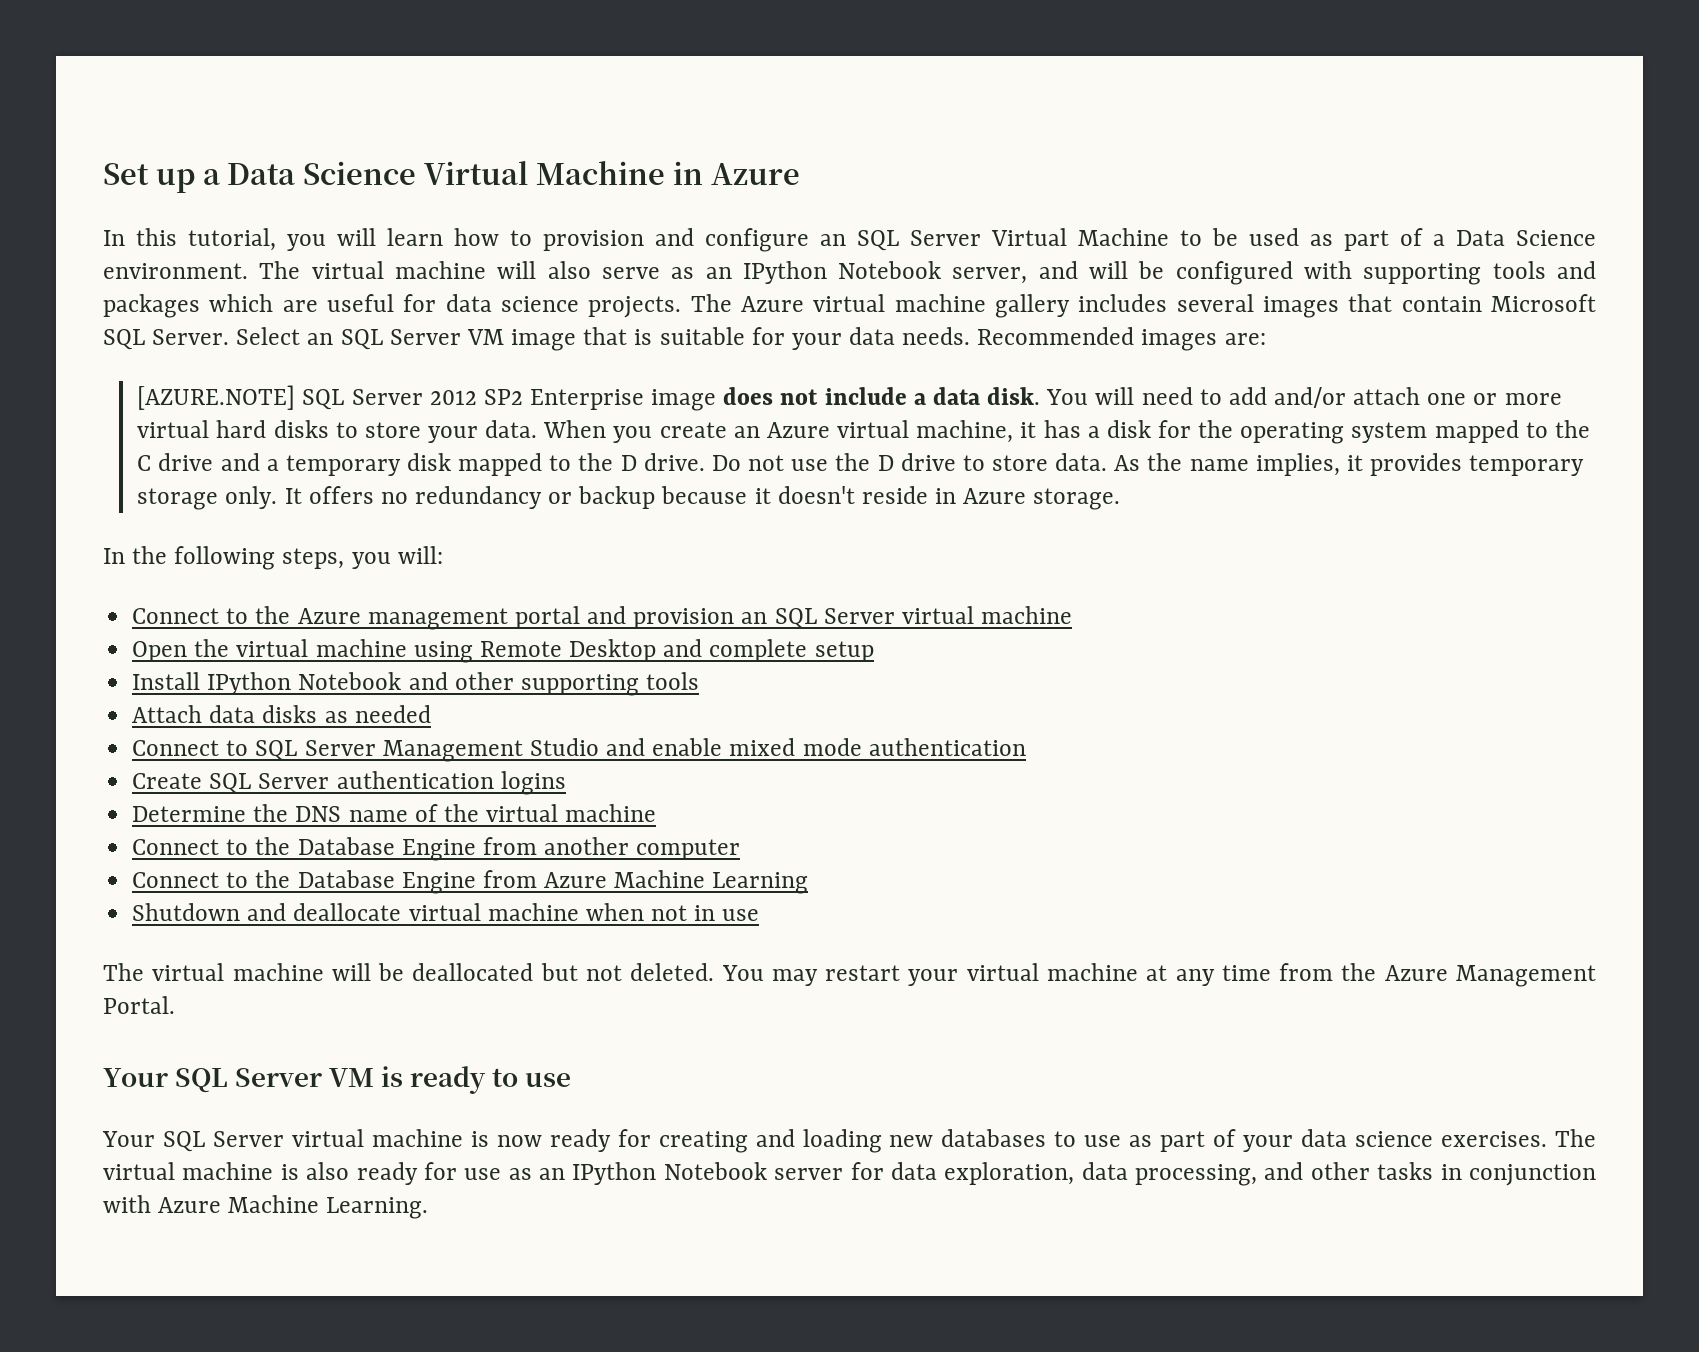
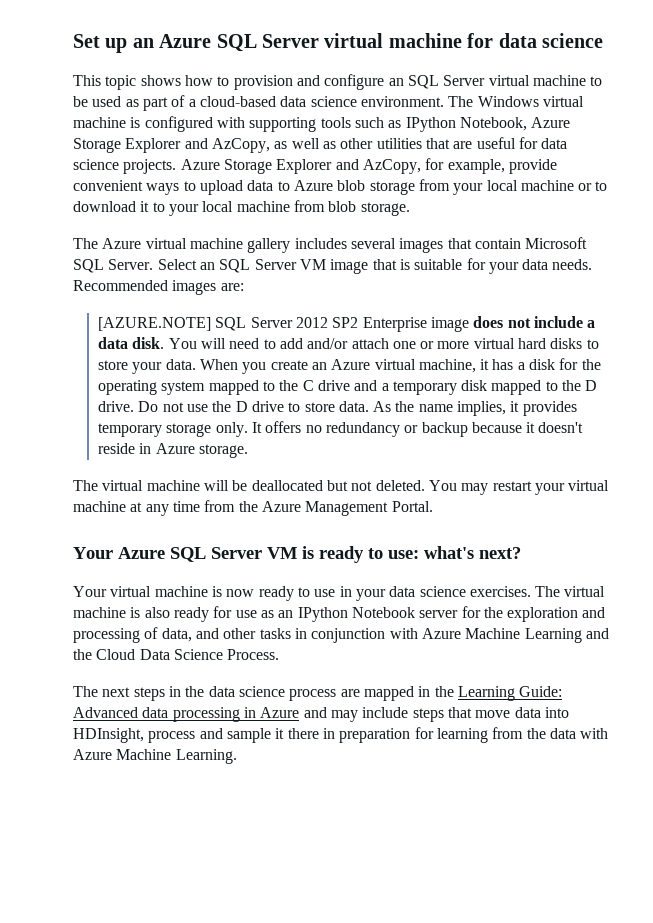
[202,161,800,185] [103,228,443,251] a Data Science Virtual Machine in Azure // In this tutorial, you will learn -> [132,33,603,52] [73,75,181,90] an Azure SQL Server virtual machine for data science // This topic shows
[991,228,1169,246] Virtual Machine -> [488,75,586,86] virtual machine
[1456,230,1596,246] Data Science -> [199,96,357,107] cloud-based data science
[311,261,1596,285] [103,294,274,318] virtual machine will also serve as an IPython Notebook server, and will be configured with supporting tools and packages which -> [477,96,584,107] [73,116,571,132] [73,138,450,153] Windows virtual machine is configured with supporting tools such as IPython Notebook, Azure Storage Explorer and AzCopy, as well as other utilities that
(682, 307) none -> [180,158,557,174] [73,179,608,195] [73,200,410,216] Azure Storage Explorer and AzCopy, for example, provide convenient ways to upload data to Azure blob storage from your local machine or to download it to your local machine from blob storage. //
[103,546,443,570] [132,606,1073,630] [132,639,874,663] [132,672,700,696] [132,705,431,723] [132,738,1026,762] [132,771,566,795] [132,804,657,822] [132,837,741,861] [132,870,809,894] [132,903,760,921] // In the following steps, you will: // Connect to the Azure management portal and provision an SQL Server virtual machine // Open the virtual machine using Remote Desktop and complete setup // Install IPython Notebook and other supporting tools // Attach data disks as needed // Connect to SQL Server Management Studio and enable mixed mode authentication // Create SQL Server authentication logins // Determine the DNS name of the virtual machine // Connect to the Database Engine from another computer // Connect to the Database Engine from Azure Machine Learning // Shutdown and deallocate virtual machine when not in use -> (248, 451) none
(168, 1077) none -> [118,547,165,559] Azure
[525,1072,572,1087] [102,1131,284,1152] use // Your SQL Server -> [388,546,521,559] [73,586,107,597] use: what's next? // Your
[617,1129,1237,1153] for creating and loading new databases to use as part of -> [297,586,352,597] to use in
[890,1162,1258,1186] data exploration, data processing, -> [483,607,606,622] [73,627,192,643] the exploration and processing of data,
(320, 1204) none -> [524,628,609,643] [73,649,280,660] [73,686,563,701] [73,707,569,722] [73,727,609,743] [73,749,172,760] Learning and the Cloud Data Science Process. // The next steps in the data science process are mapped in the Learning Guide: Advanced data processing in Azure and may include steps that move data into HDInsight, process and sample it there in preparation for learning from the data with Azure Machine

